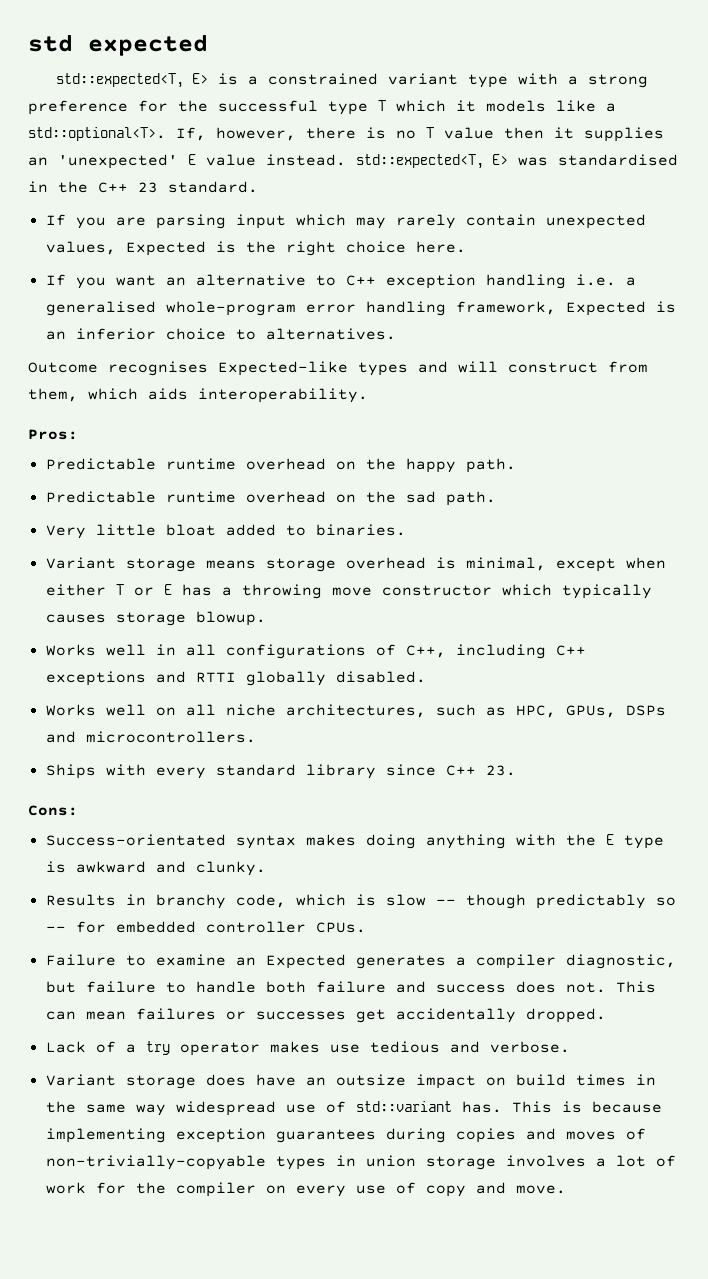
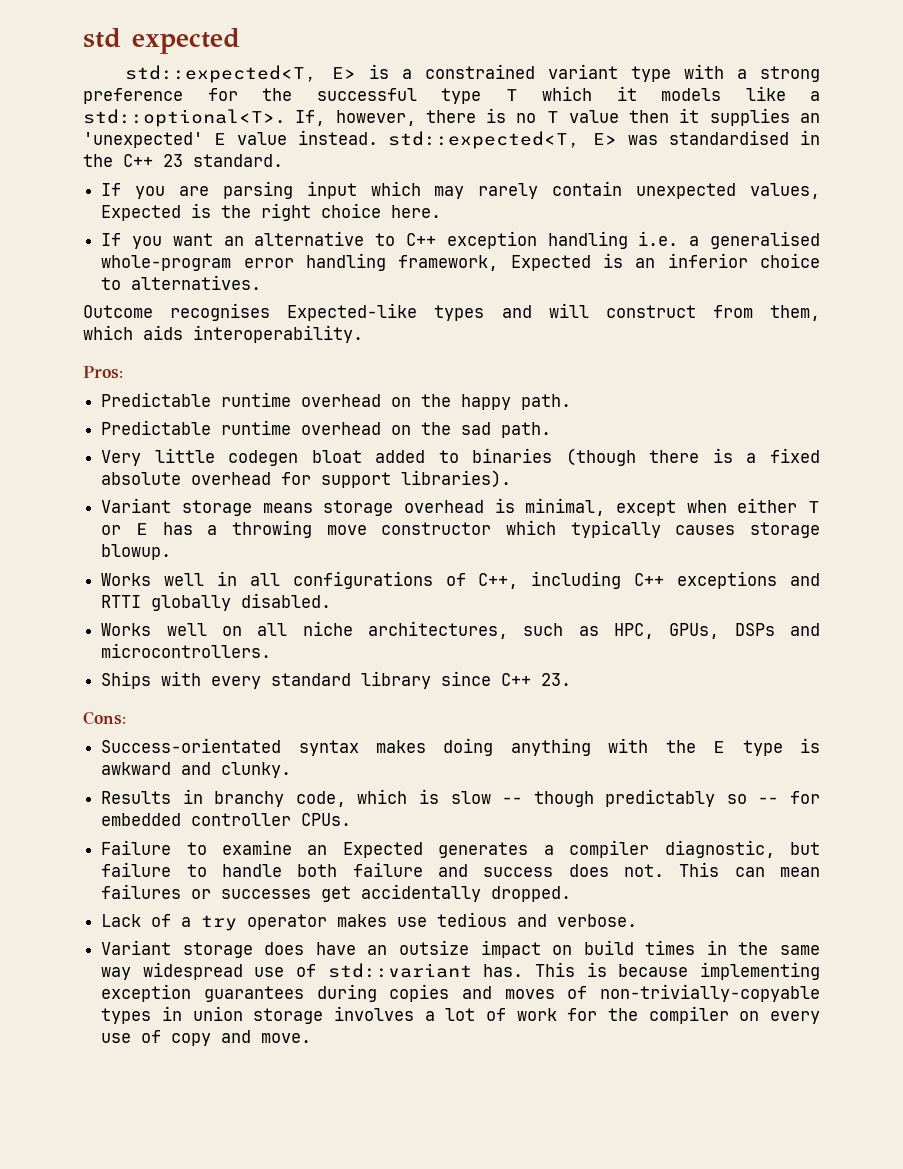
(156, 530) none -> [228,450,299,466] codegen
[315,524,406,536] binaries. -> [472,448,820,466] [101,470,512,488] binaries (though there is a fixed absolute overhead for support libraries).

